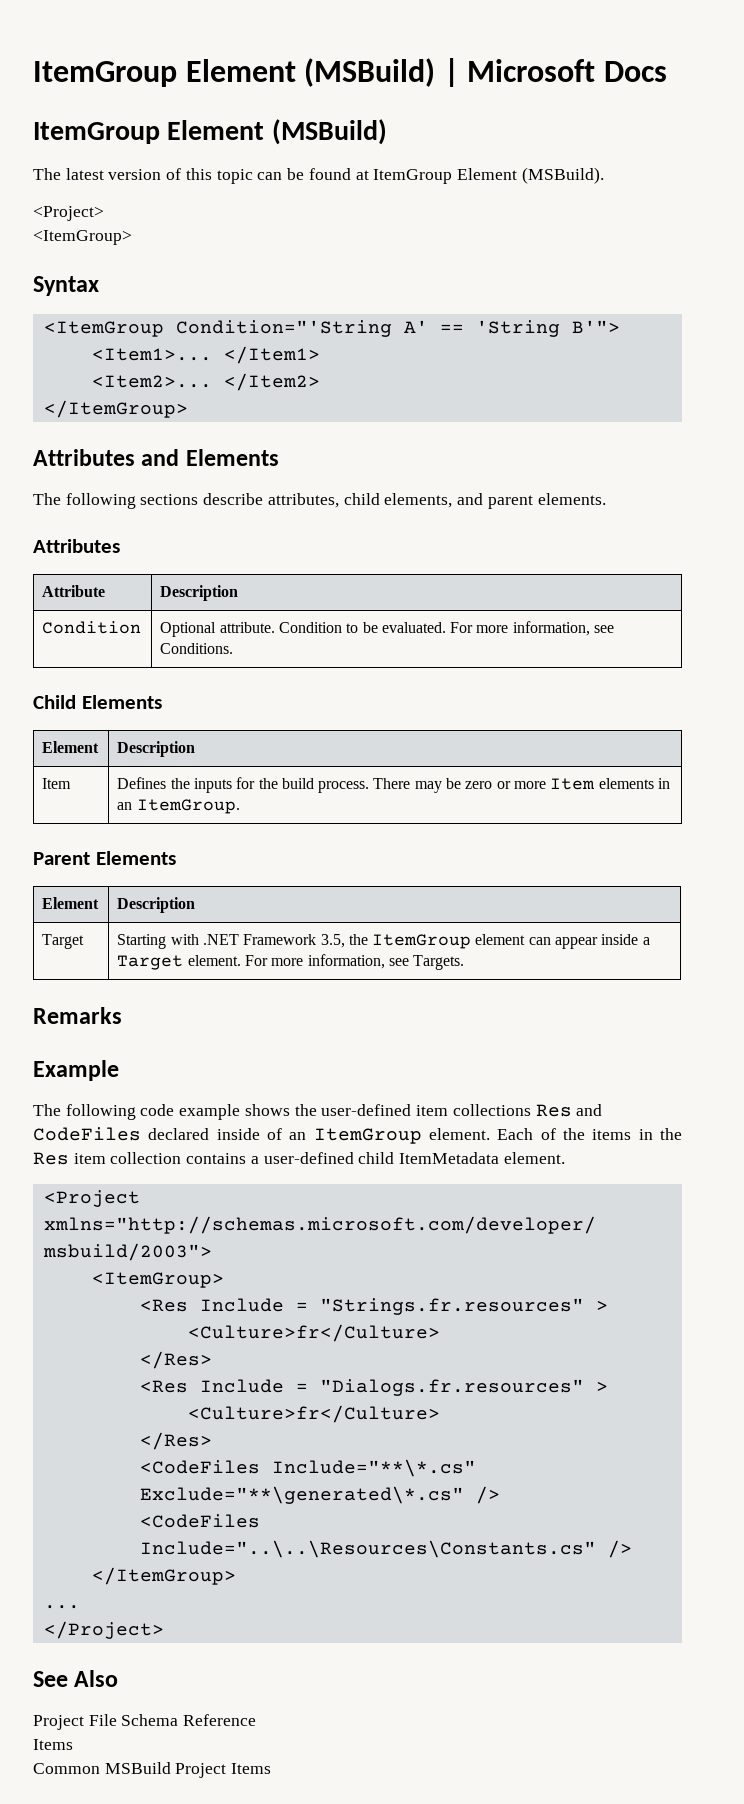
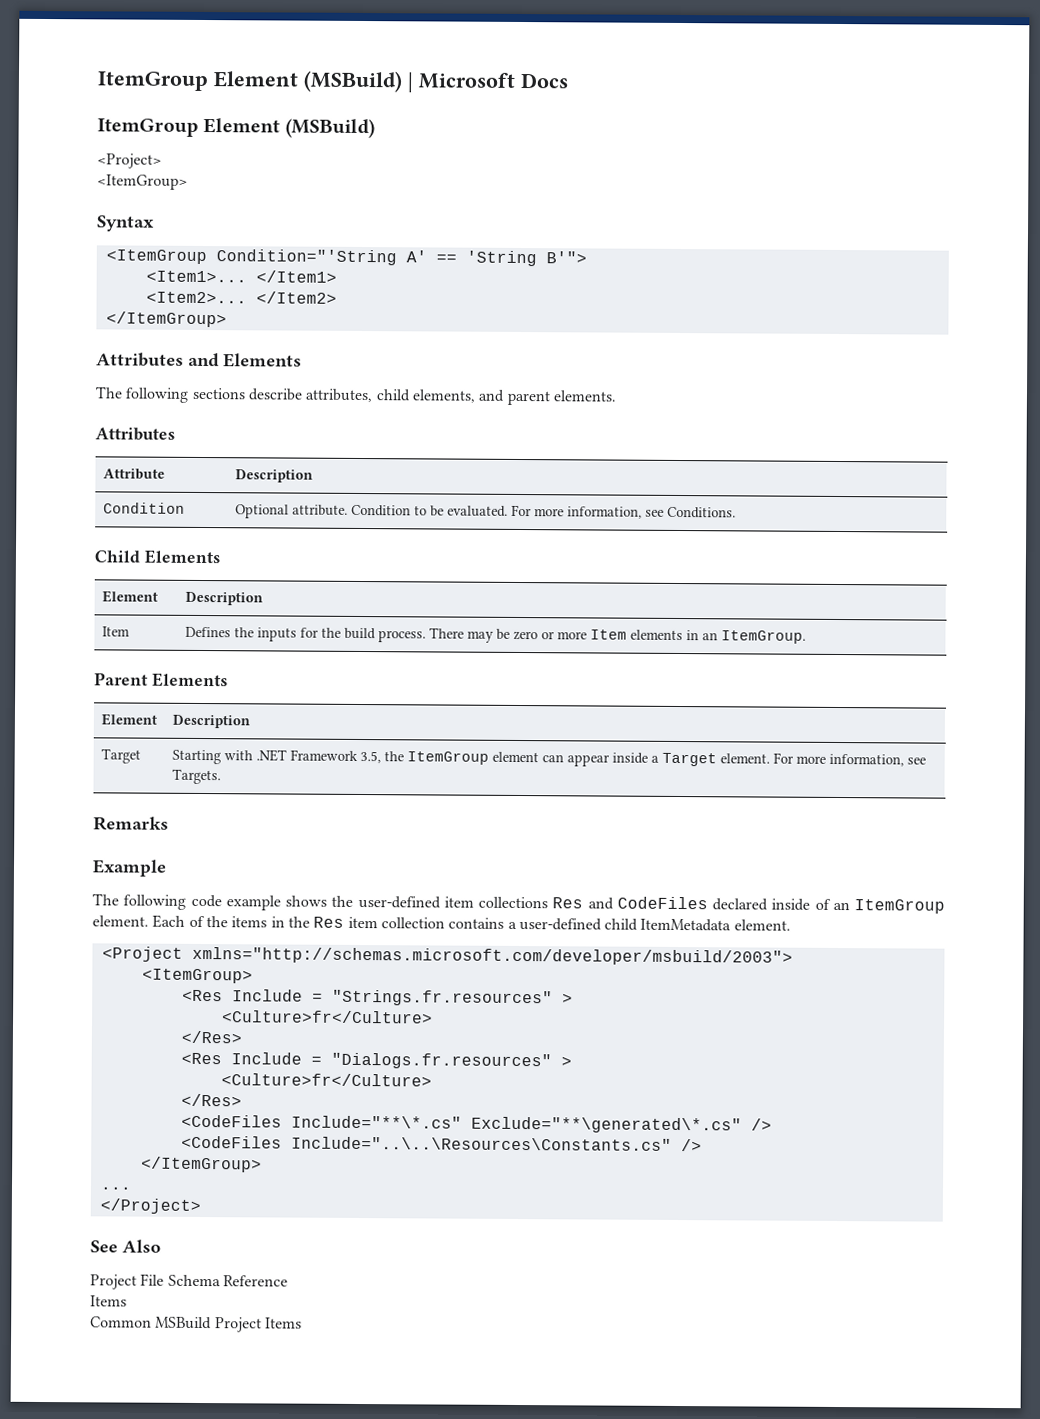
[33,167,604,184] // The latest version of this topic can be found at ItemGroup Element (MSBuild). -> (375, 128) none

